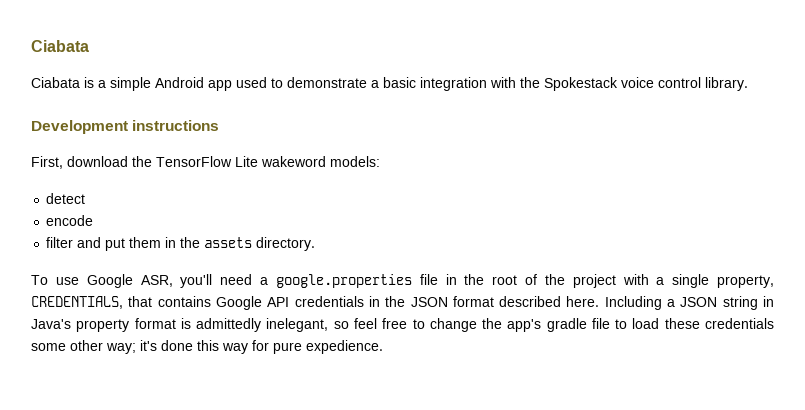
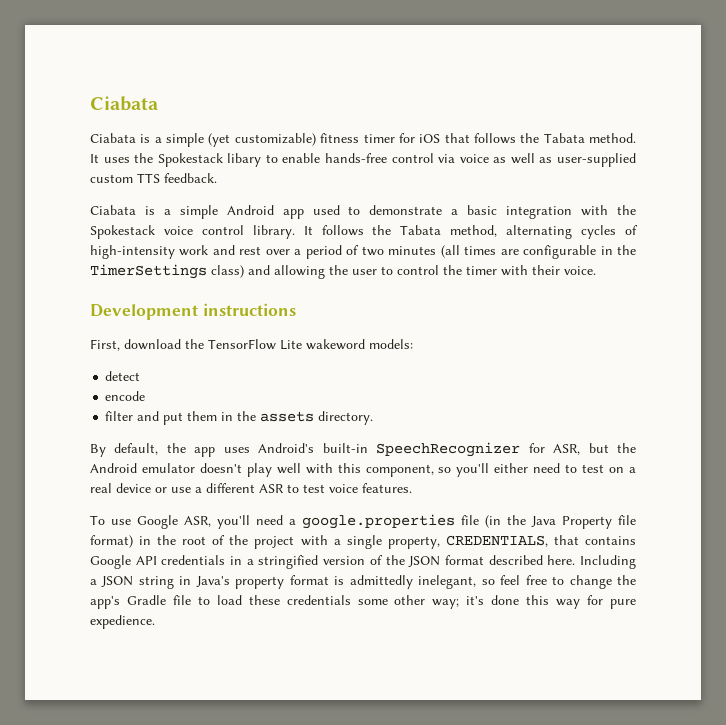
[31,40,89,52] Ciabata -> [90,96,158,111] [90,133,636,147] [90,153,636,167] [90,173,217,183] Ciabata // Ciabata is a simple (yet customizable) fitness timer for iOS that follows the Tabata method. It uses the Spokestack libary to enable hands-free control via voice as well as user-supplied custom TTS feedback.
(748, 84) none -> [303,225,639,239] [90,245,636,259] [90,264,596,279] It follows the Tabata method, alternating cycles of high-intensity work and rest over a period of two minutes (all times are configurable in the TimerSettings class) and allowing the user to control the timer with their voice.
(316, 244) none -> [90,442,636,457] [90,463,636,477] [90,483,412,493] // By default, the app uses Android's built-in SpeechRecognizer for ASR, but the Android emulator doesn't play well with this component, so you'll either need to test on a real device or use a different ASR to test voice features.
(438, 279) none -> [485,515,636,529] [90,535,133,548] (in the Java Property file format)
(380, 301) none -> [246,555,383,569] a stringified version of
[546,318,587,332] gradle -> [126,595,166,605] Gradle

